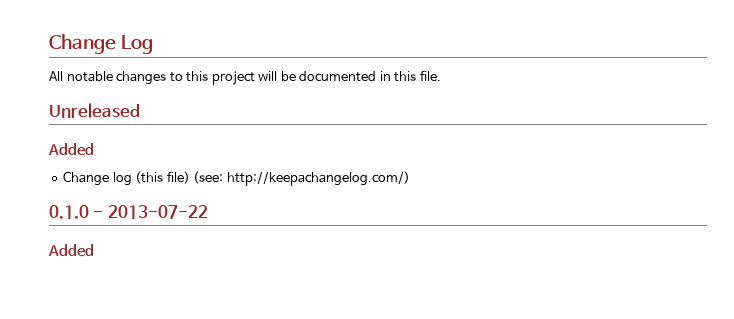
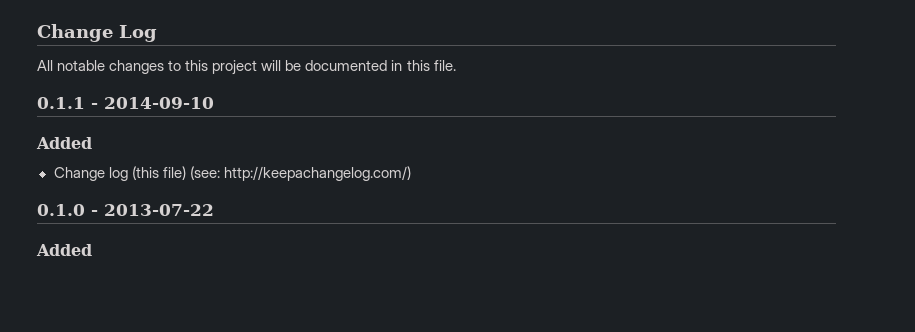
[49,103,140,118] Unreleased -> [37,97,214,109] 0.1.1 - 2014-09-10

